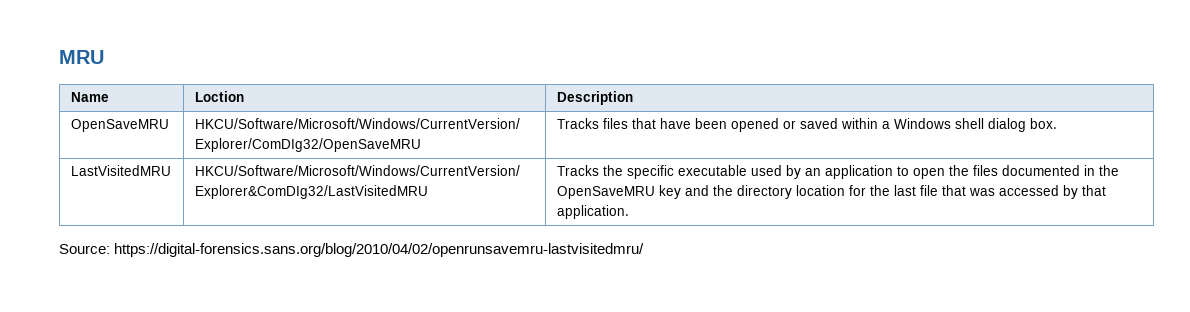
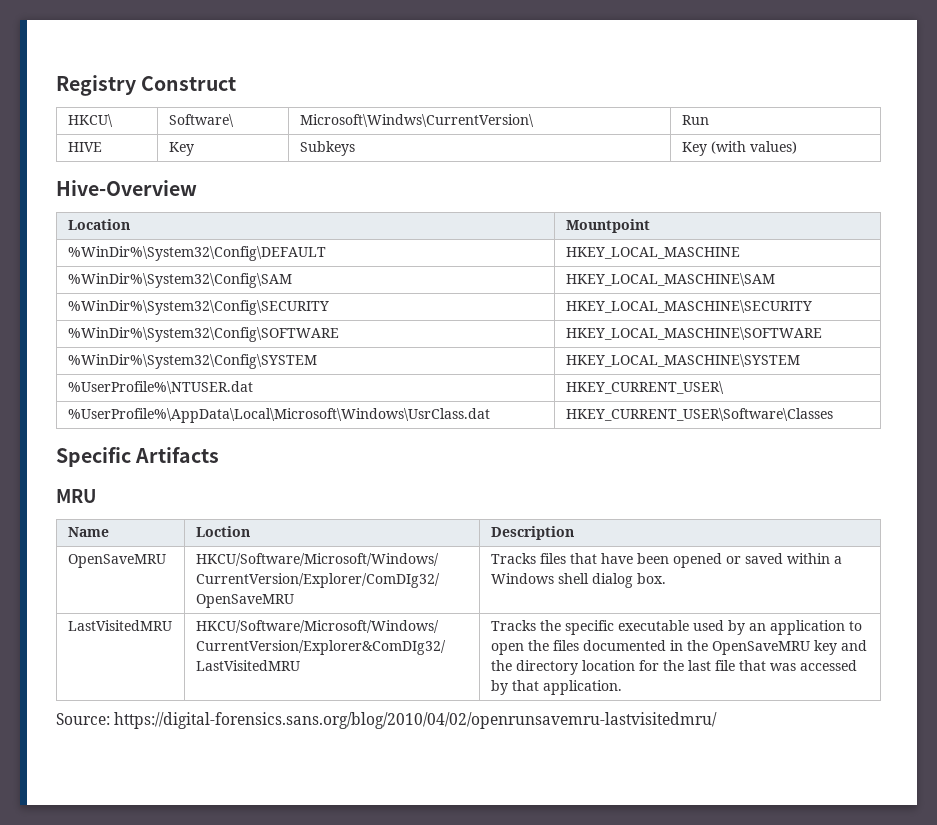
(59, 57) none -> [56,75,237,96] [67,114,113,127] [168,114,234,127] [299,114,534,127] [681,115,709,125] [67,142,102,152] [168,142,194,156] [299,141,355,156] [681,141,797,156] [56,180,197,196] [67,219,130,230] [565,219,650,233] [67,246,326,261] [565,247,740,259] [67,273,292,288] [565,273,775,286] [67,300,329,315] [565,300,812,313] [67,327,339,342] [565,327,822,340] [67,354,317,369] [565,354,800,367] [67,381,253,394] [565,381,724,394] [67,408,490,423] [565,408,833,421] [56,447,220,467] Registry Construct // HKCU\ | Software\ | Microsoft\Windws\CurrentVersion\ | Run // HIVE | Key | Subkeys | Key (with values) // Hive-Overview // Location | Mountpoint // %WinDir%\System32\Config\DEFAULT | HKEY_LOCAL_MASCHINE // %WinDir%\System32\Config\SAM | HKEY_LOCAL_MASCHINE\SAM // %WinDir%\System32\Config\SECURITY | HKEY_LOCAL_MASCHINE\SECURITY // %WinDir%\System32\Config\SOFTWARE | HKEY_LOCAL_MASCHINE\SOFTWARE // %WinDir%\System32\Config\SYSTEM | HKEY_LOCAL_MASCHINE\SYSTEM // %UserProfile%\NTUSER.dat | HKEY_CURRENT_USER\ // %UserProfile%\AppData\Local\Microsoft\Windows\UsrClass.dat | HKEY_CURRENT_USER\Software\Classes // Specific Artifacts //

